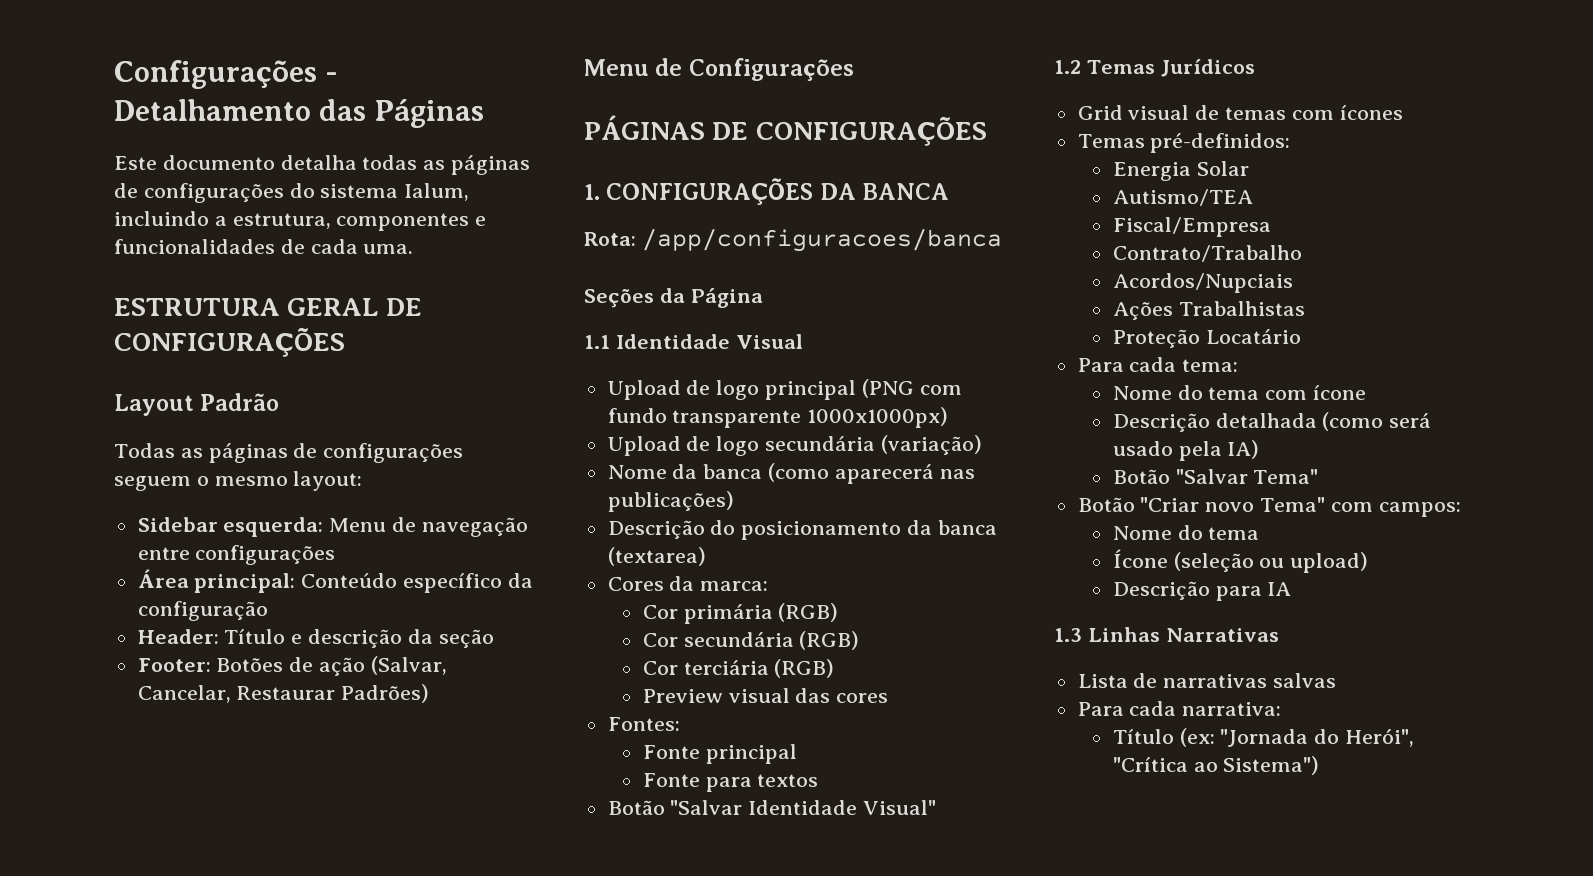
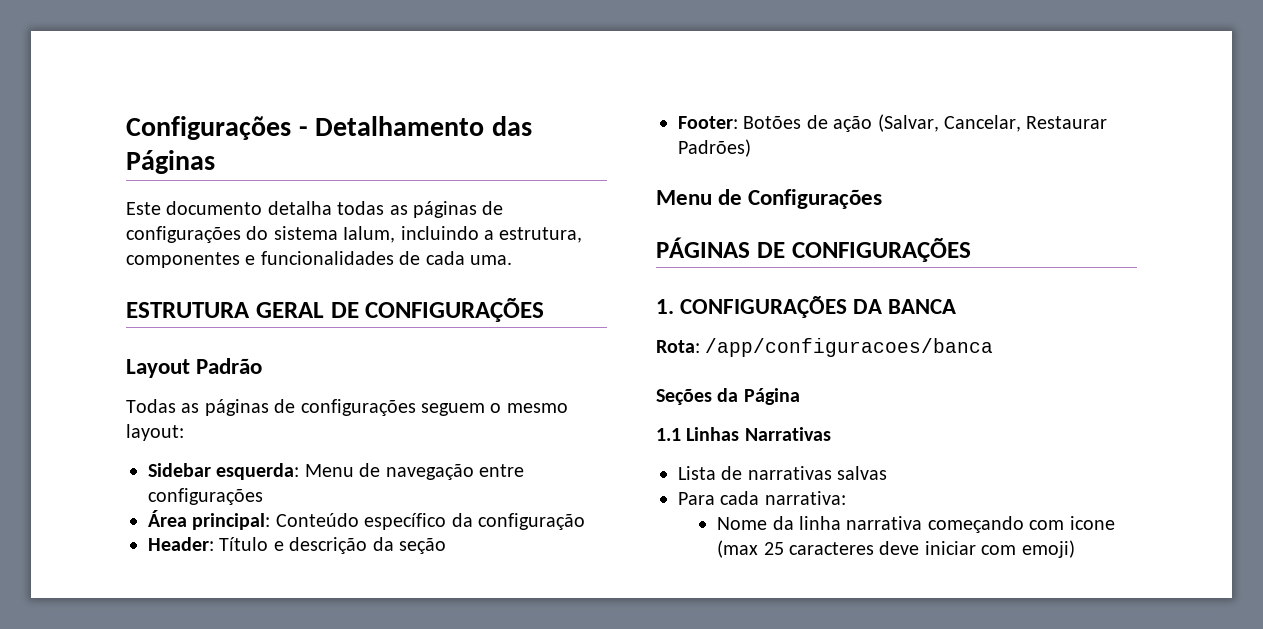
[615,334,803,349] [607,379,962,400] [607,407,949,428] [607,435,982,456] [607,463,975,484] [607,491,734,512] [607,520,997,540] [607,547,706,566] [607,576,769,591] [642,603,839,624] [642,631,860,650] [642,659,835,678] [642,688,889,703] [607,717,680,731] [642,744,797,764] [642,773,819,792] [607,800,937,815] [1054,59,1255,77] [1077,105,1403,120] [1077,133,1291,153] [1112,161,1249,181] [1112,189,1253,206] [1112,217,1271,237] [1112,245,1302,262] [1112,273,1293,293] [1112,301,1305,320] [1112,329,1301,348] [1077,357,1239,372] [1112,385,1366,400] [1112,412,1432,432] [1112,440,1260,461] [1112,469,1319,484] [1077,497,1461,517] [1112,525,1260,540] [1112,549,1369,573] [1112,581,1292,601] [1054,628,1082,642] Identidade Visual // Upload de logo principal (PNG com fundo transparente 1000x1000px) // Upload de logo secundária (variação) // Nome da banca (como aparecerá nas publicações) // Descrição do posicionamento da banca (textarea) // Cores da marca: // Cor primária (RGB) // Cor secundária (RGB) // Cor terciária (RGB) // Preview visual das cores // Fontes: // Fonte principal // Fonte para textos // Botão "Salvar Identidade Visual" // 1.2 Temas Jurídicos // Grid visual de temas com ícones // Temas pré-definidos: // Energia Solar // Autismo/TEA // Fiscal/Empresa // Contrato/Trabalho // Acordos/Nupciais // Ações Trabalhistas // Proteção Locatário // Para cada tema: // Nome do tema com ícone // Descrição detalhada (como será usado pela IA) // Botão "Salvar Tema" // Botão "Criar novo Tema" com campos: // Nome do tema // Ícone (seleção ou upload) // Descrição para IA // 1.3 -> (681, 434) none
[1112,728,1414,747] [1112,756,1320,775] Título (ex: "Jornada do Herói", "Crítica ao Sistema") -> [717,516,1115,533] [717,540,1075,558] Nome da linha narrativa começando com icone (max 25 caracteres deve iniciar com emoji)

